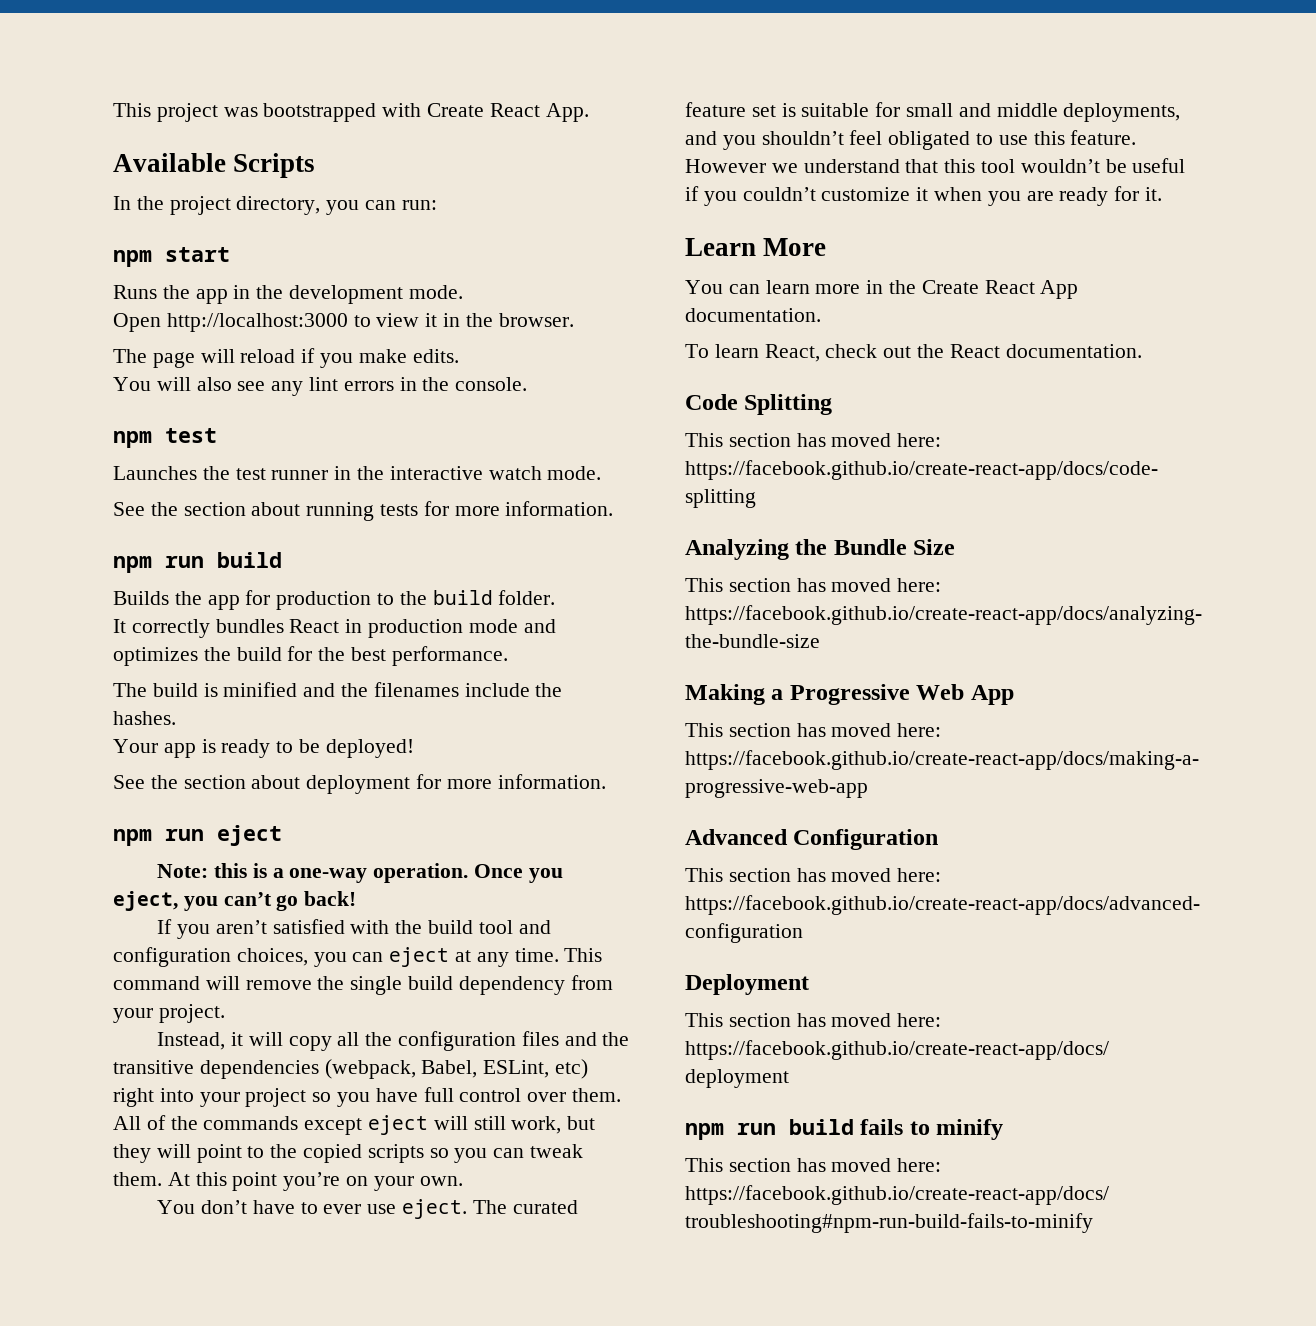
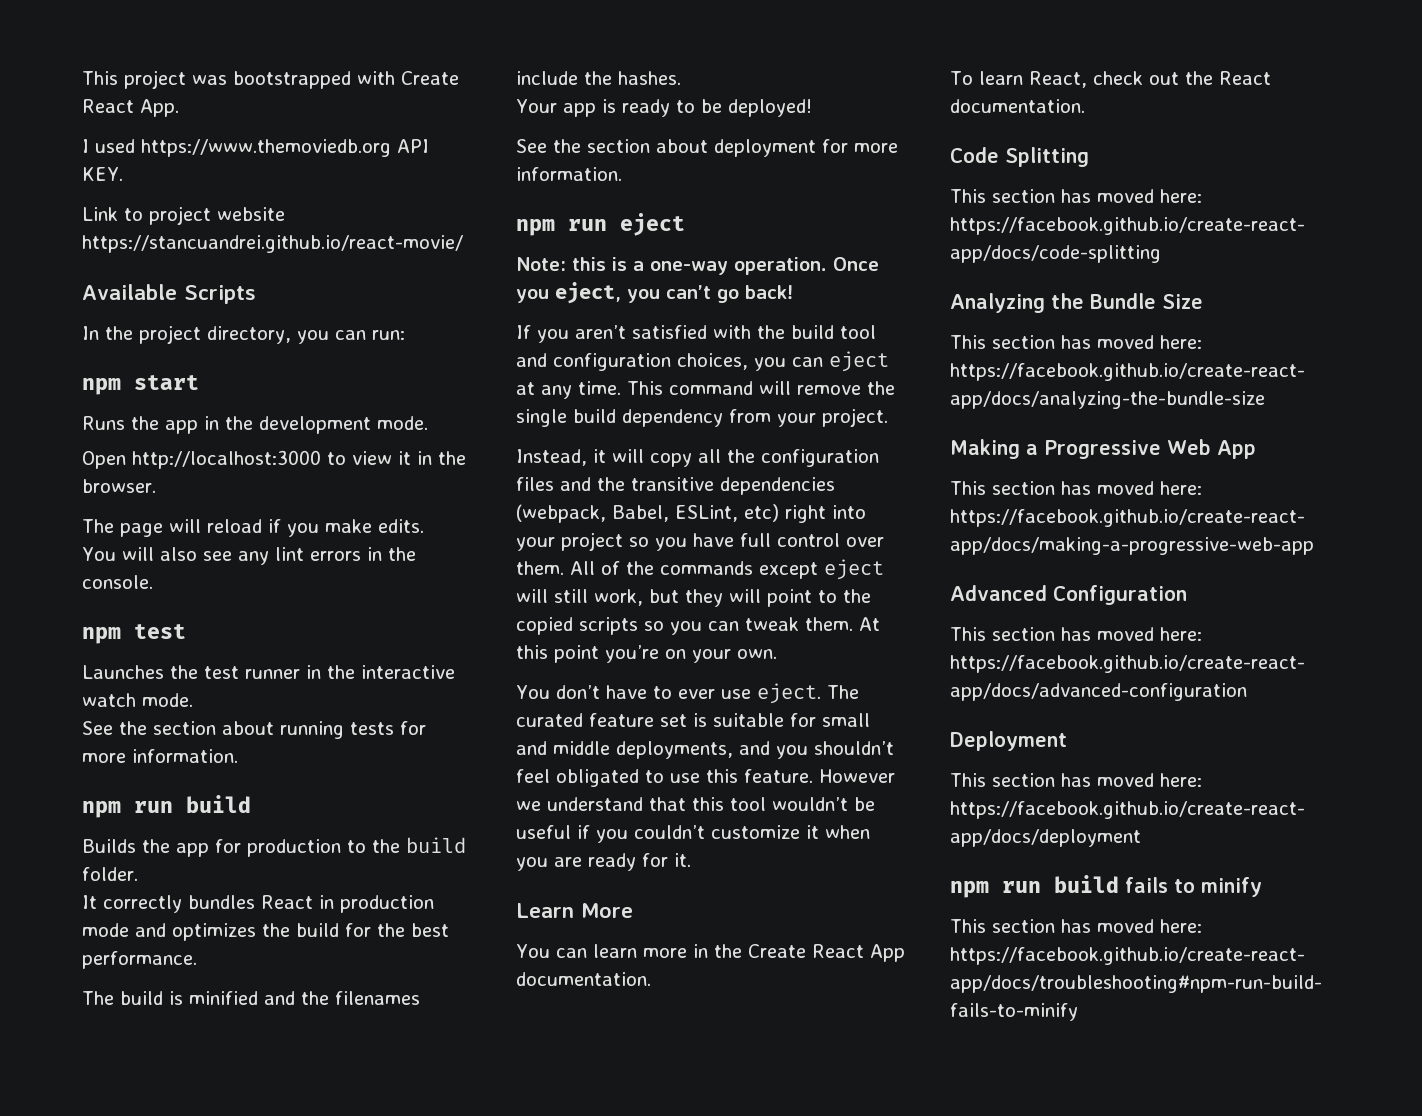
(589, 112) none -> [82,139,429,157] [82,167,123,181] [82,206,285,225] [82,235,463,253] // I used https://www.themoviedb.org API KEY. // Link to project website https://stancuandrei.github.io/react-movie/

